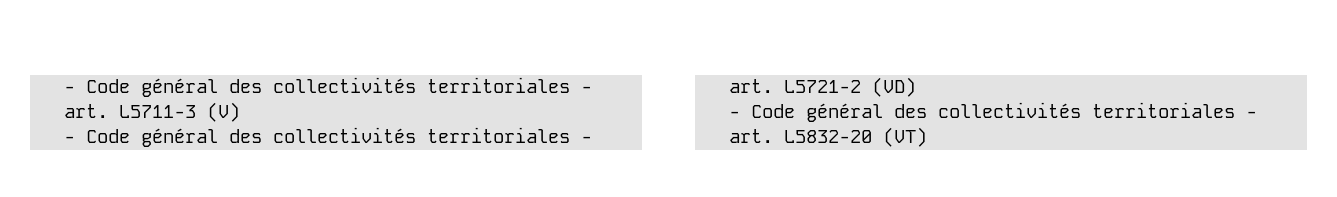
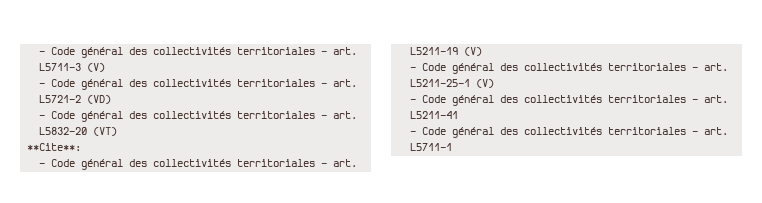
(927, 137) none -> [26,143,81,151] [38,159,357,170] [409,47,482,56] [409,63,728,74] [409,79,494,88] [409,95,728,106] [409,111,458,119] [409,127,728,138] [409,143,452,151] // **Cite**: // - Code général des collectivités territoriales - art. L5211-19 (V) // - Code général des collectivités territoriales - art. L5211-25-1 (V) // - Code général des collectivités territoriales - art. L5211-41 // - Code général des collectivités territoriales - art. L5711-1

